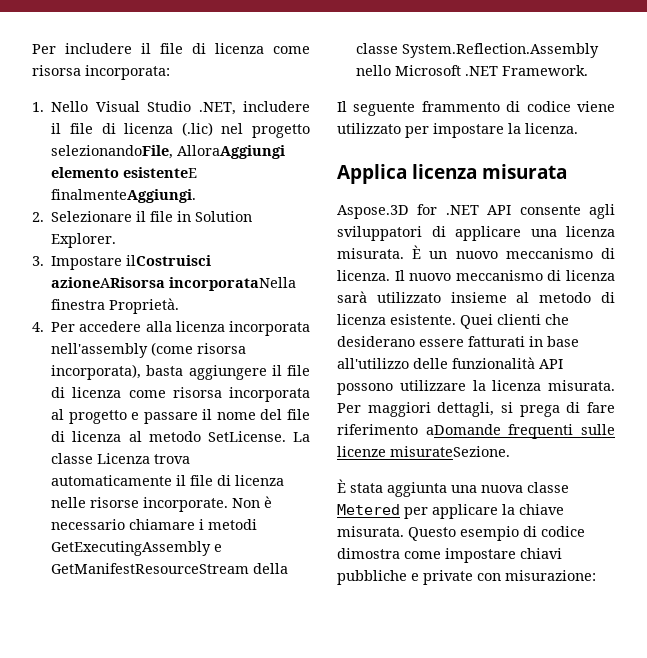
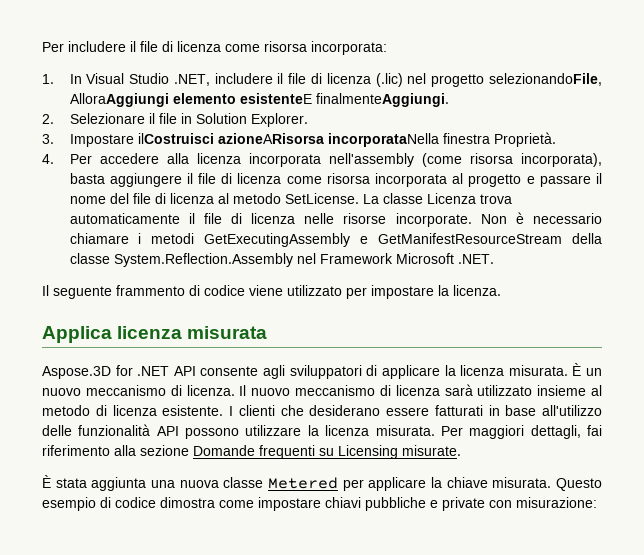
[51,101,89,112] Nello -> [69,74,82,84] In
[356,65,589,76] nello Microsoft .NET Framework. -> [296,253,494,264] nel Framework Microsoft .NET.
[530,229,557,237] una -> [444,365,456,376] la
[460,314,493,329] Quei -> [229,406,233,416] I
[501,402,615,417] [337,424,615,439] [337,446,510,457] si prega di fare riferimento aDomande frequenti sulle licenze misurateSezione. -> [587,425,603,436] [42,445,461,459] fai riferimento alla sezione Domande frequenti su Licensing misurate.

